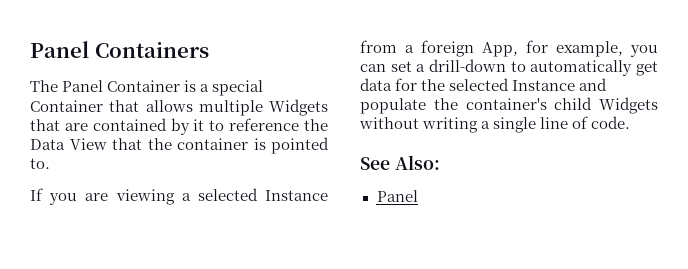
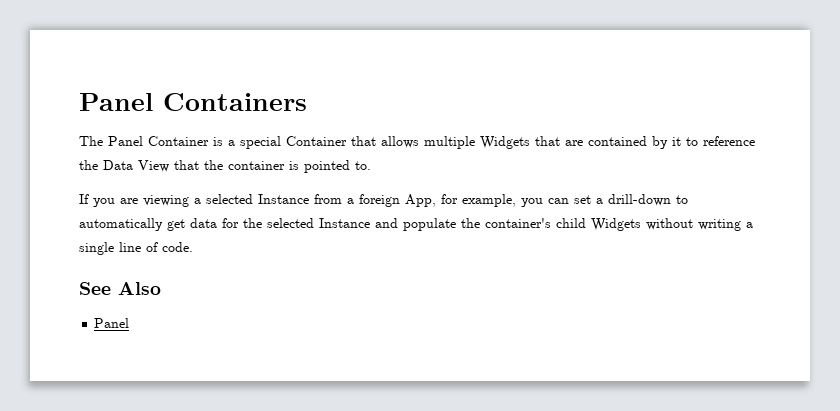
[394,155,440,170] Also: -> [118,282,161,295] Also

